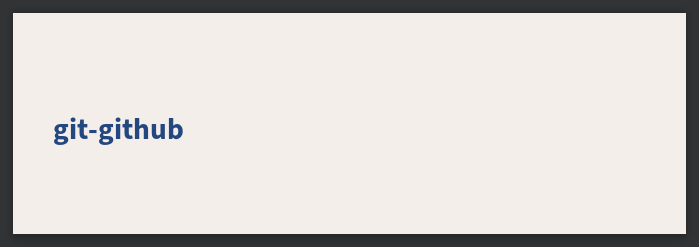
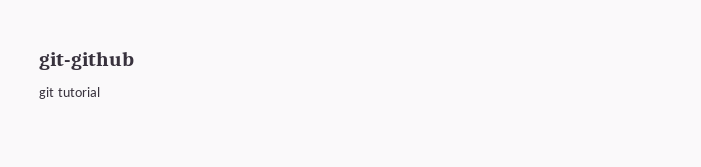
(184, 131) none -> [39,87,100,99] // git tutorial

